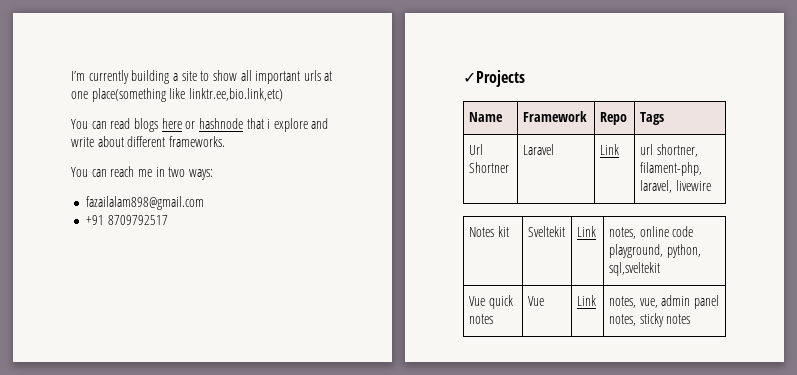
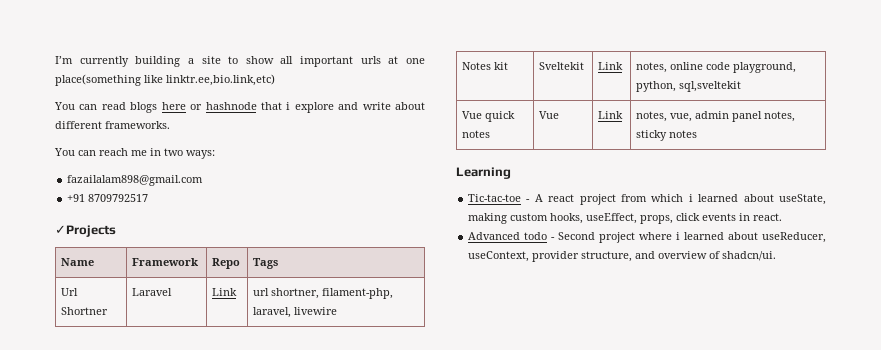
(691, 319) none -> [456,167,511,179] [468,194,826,205] [468,213,783,224] [468,232,826,243] [468,251,777,262] // Learning // Tic-tac-toe - A react project from which i learned about useState, making custom hooks, useEffect, props, click events in react. // Advanced todo - Second project where i learned about useReducer, useContext, provider structure, and overview of shadcn/ui.

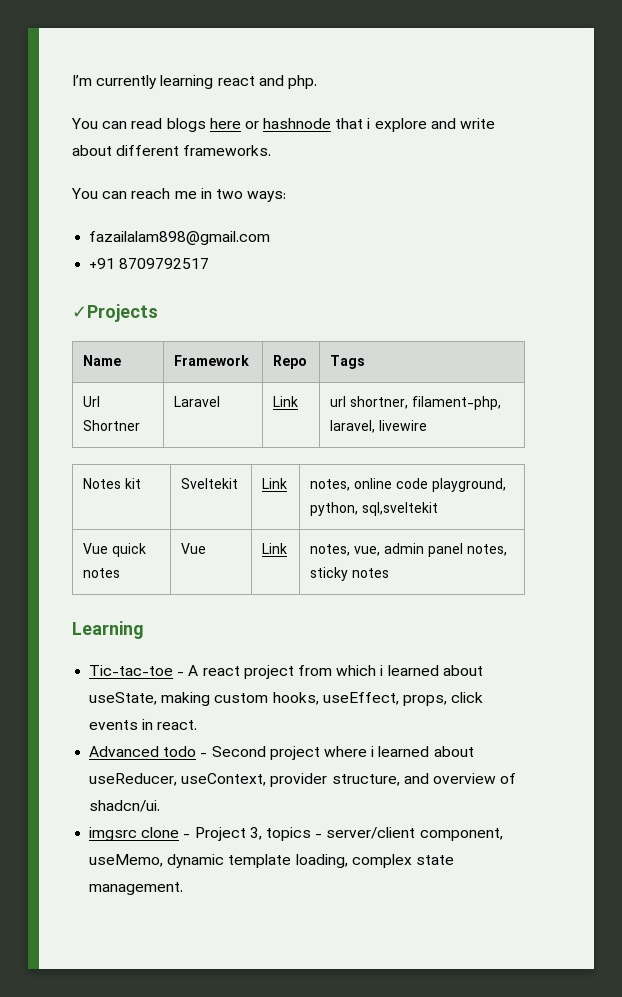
[135,56,425,67] [55,74,275,86] building a site to show all important urls at one place(something like linktr.ee,bio.link,etc) -> [160,75,317,89] learning react and php.
(777, 256) none -> [89,827,503,841] [89,854,454,868] [89,882,184,895] // imgsrc clone - Project 3, topics - server/client component, useMemo, dynamic template loading, complex state management.

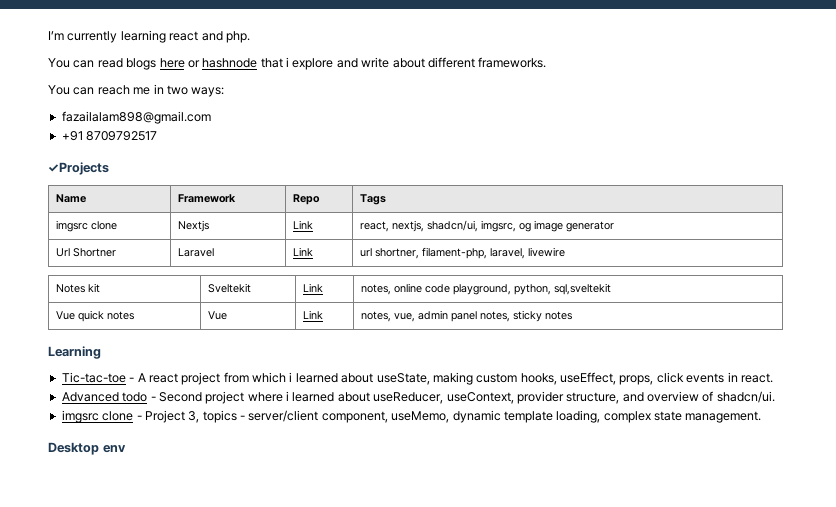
(366, 362) none -> [56,220,118,232] [178,220,210,232] [293,220,314,229] [360,220,615,232] // imgsrc clone | Nextjs | Link | react, nextjs, shadcn/ui, imgsrc, og image generator
(184, 888) none -> [48,442,126,455] // Desktop env

